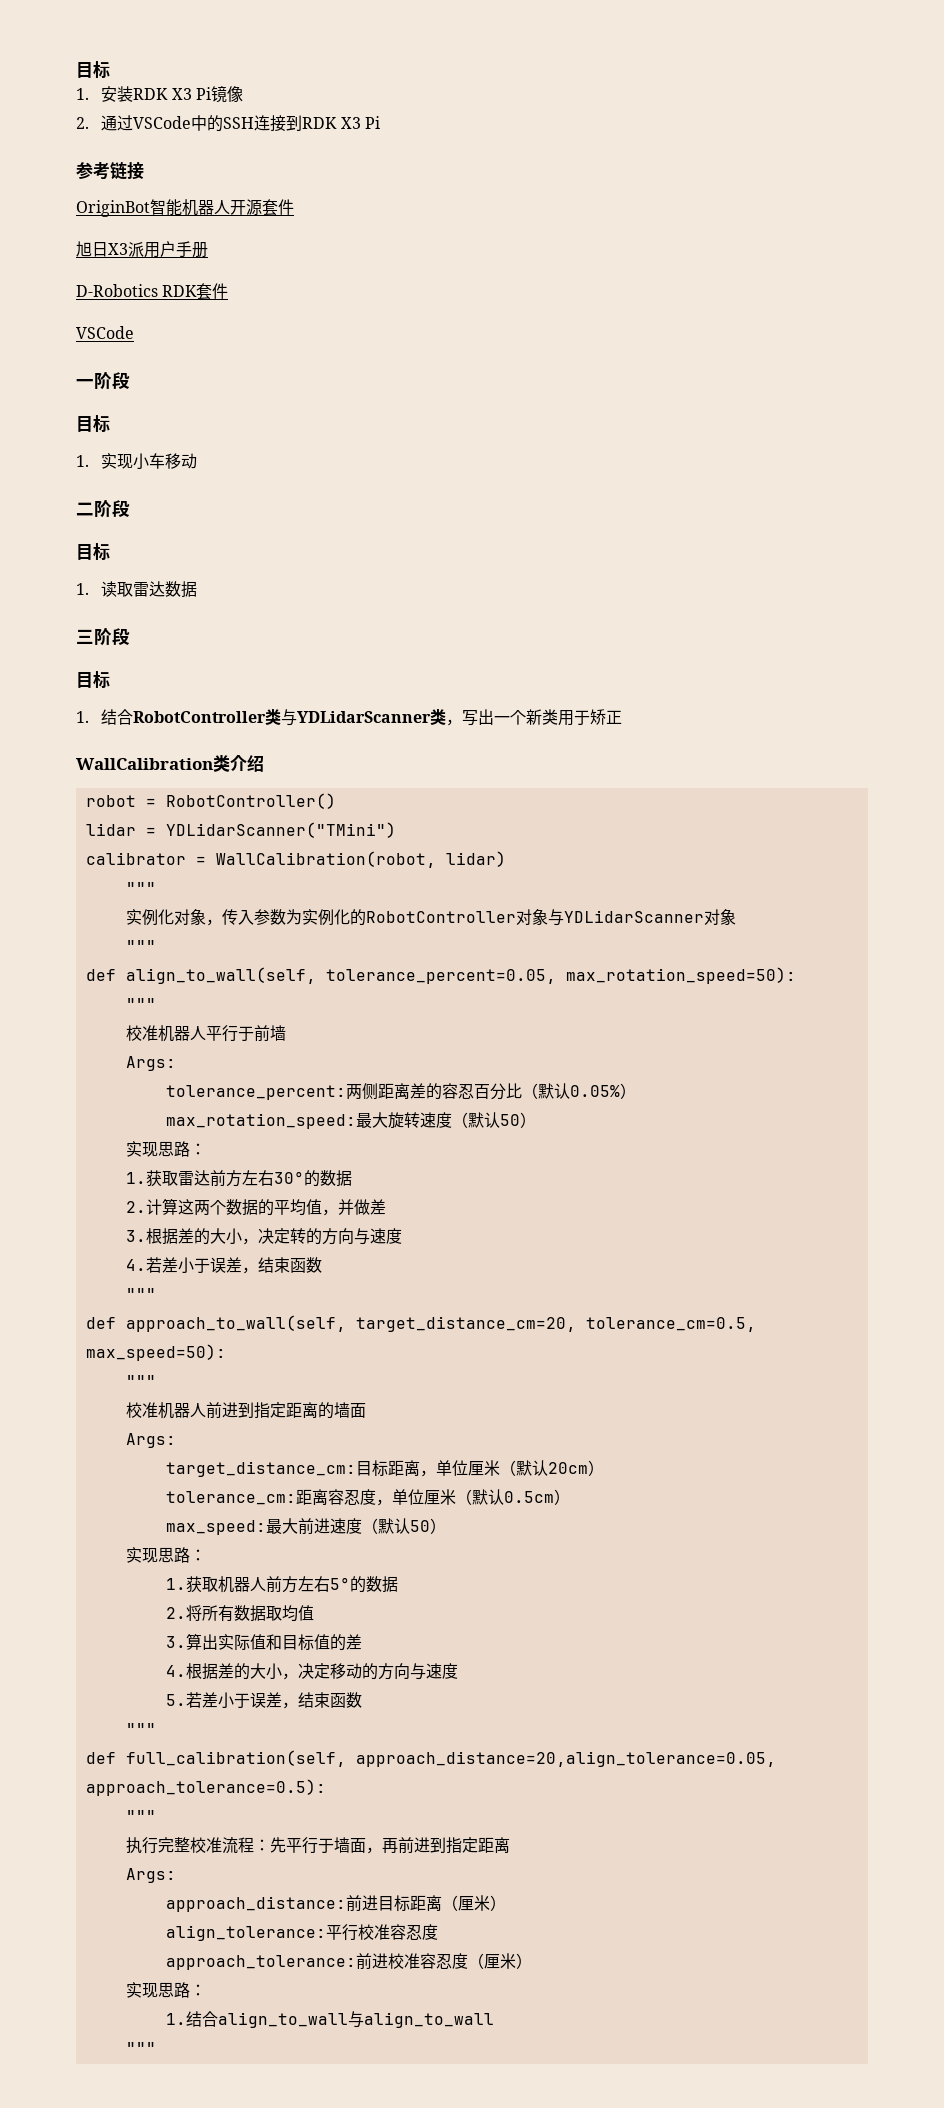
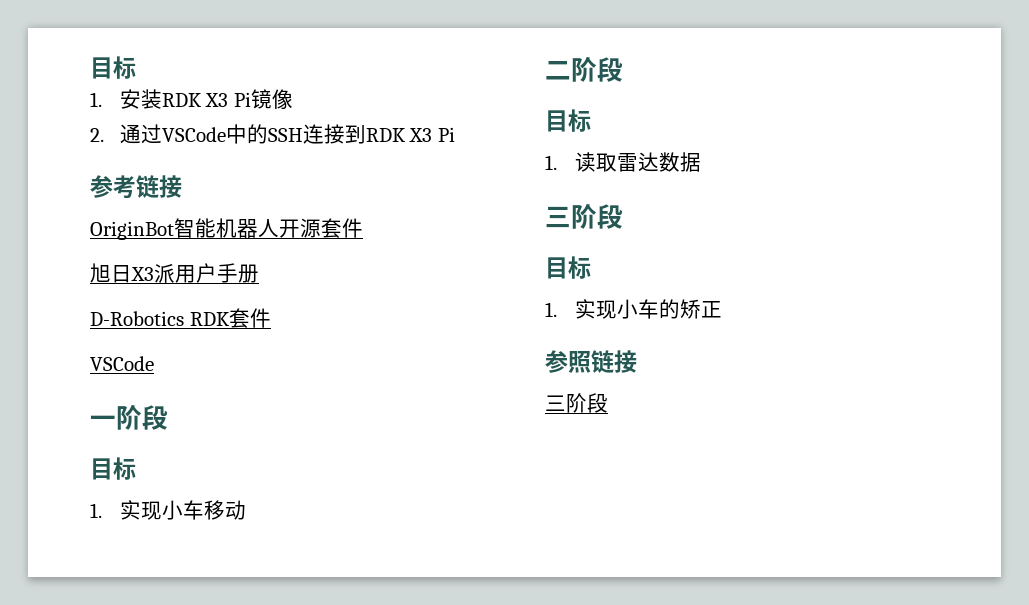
[101,709,623,726] [76,755,264,772] [85,793,336,809] [85,822,396,838] [85,851,506,868] [125,882,156,894] [125,909,736,926] [125,940,156,952] [85,967,796,984] [125,998,156,1010] [125,1025,286,1042] [125,1056,176,1071] [165,1083,636,1100] [165,1112,536,1129] [125,1141,206,1157] [125,1170,352,1187] [125,1198,386,1216] [125,1228,402,1245] [125,1257,322,1274] [125,1288,156,1300] [85,1315,756,1332] [85,1344,226,1361] [125,1375,156,1387] [125,1402,366,1419] [125,1433,176,1448] [165,1460,604,1477] [165,1489,570,1506] [165,1518,446,1535] [125,1547,206,1563] [165,1576,398,1593] [165,1605,314,1622] [165,1633,362,1651] [165,1663,458,1680] [165,1692,362,1709] [125,1723,156,1735] [85,1750,776,1767] [85,1779,326,1796] [125,1810,156,1822] [125,1837,510,1854] [125,1868,176,1883] [165,1895,506,1912] [165,1924,438,1941] [165,1953,532,1970] [125,1982,206,1998] [165,2011,494,2028] [125,2042,156,2054] 结合RobotController类与YDLidarScanner类，写出一个新类用于矫正 // WallCalibration类介绍 // robot = RobotController() // lidar = YDLidarScanner("TMini") // calibrator = WallCalibration(robot, lidar) // """ // 实例化对象，传入参数为实例化的RobotController对象与YDLidarScanner对象 // """ // def align_to_wall(self, tolerance_percent=0.05, max_rotation_speed=50): // """ // 校准机器人平行于前墙 // Args: // tolerance_percent:两侧距离差的容忍百分比（默认0.05%） // max_rotation_speed:最大旋转速度（默认50） // 实现思路： // 1.获取雷达前方左右30°的数据 // 2.计算这两个数据的平均值，并做差 // 3.根据差的大小，决定转的方向与速度 // 4.若差小于误差，结束函数 // """ // def approach_to_wall(self, target_distance_cm=20, tolerance_cm=0.5, max_speed=50): // """ // 校准机器人前进到指定距离的墙面 // Args: // target_distance_cm:目标距离，单位厘米（默认20cm） // tolerance_cm:距离容忍度，单位厘米（默认0.5cm） // max_speed:最大前进速度（默认50） // 实现思路： // 1.获取机器人前方左右5°的数据 // 2.将所有数据取均值 // 3.算出实际值和目标值的差 // 4.根据差的大小，决定移动的方向与速度 // 5.若差小于误差，结束函数 // """ // def full_calibration(self, approach_distance=20,align_tolerance=0.05, approach_tolerance=0.5): // """ // 执行完整校准流程：先平行于墙面，再前进到指定距离 // Args: // approach_distance:前进目标距离（厘米） // align_tolerance:平行校准容忍度 // approach_tolerance:前进校准容忍度（厘米） // 实现思路： // 1.结合align_to_wall与align_to_wall // """ -> [574,299,722,319] [545,350,637,373] [545,393,608,413] 实现小车的矫正 // 参照链接 // 三阶段

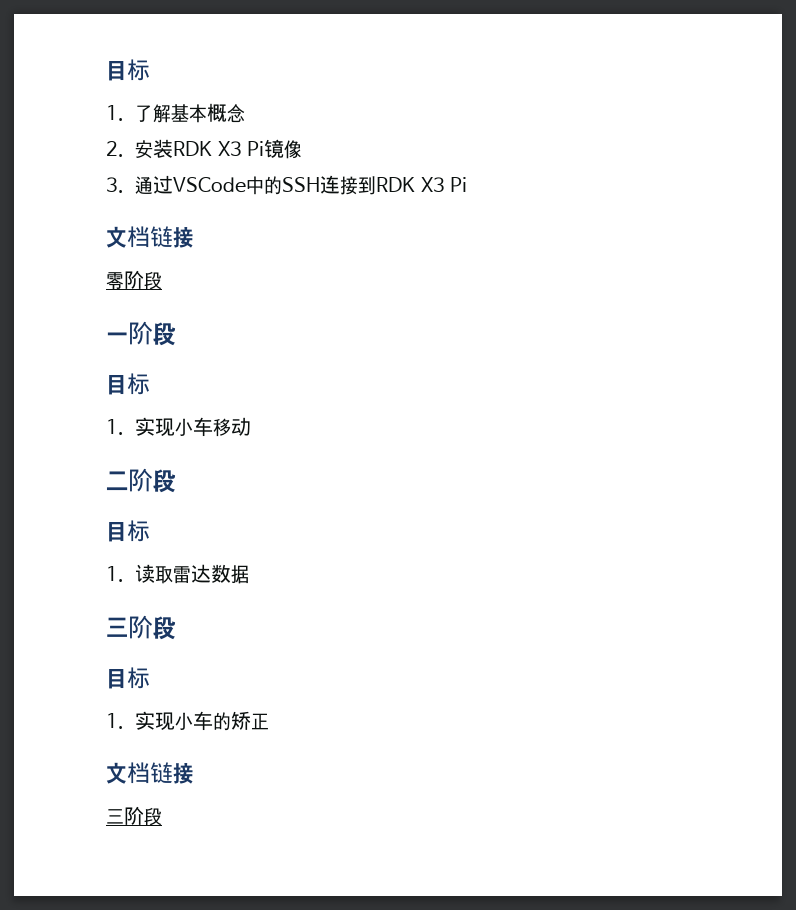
[90,56,136,79] [90,92,102,107] 目标 // 1. -> [106,59,150,81] [106,103,246,123] [106,141,124,157] 目标 // 1.了解基本概念 // 2.
[90,128,104,142] 2. -> [106,177,124,193] 3.
[90,175,182,199] [90,218,363,240] [90,263,259,283] [90,308,271,328] [90,356,154,371] 参考链接 // OriginBot智能机器人开源套件 // 旭日X3派用户手册 // D-Robotics RDK套件 // VSCode -> [106,226,194,248] [106,270,162,290] 文档链接 // 零阶段
[545,350,591,373] 参照 -> [106,762,150,784] 文档

